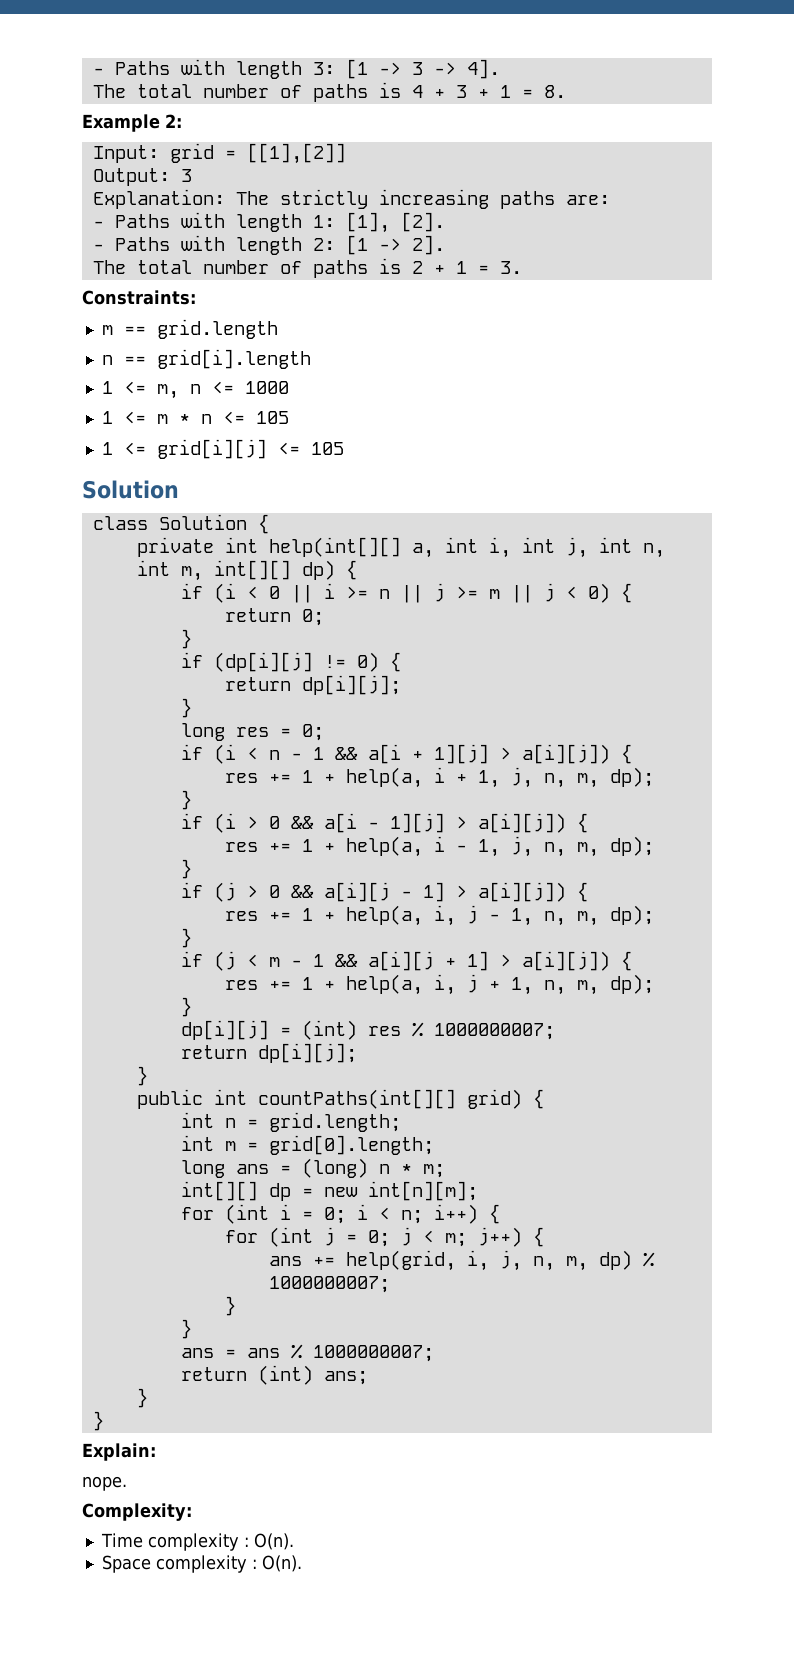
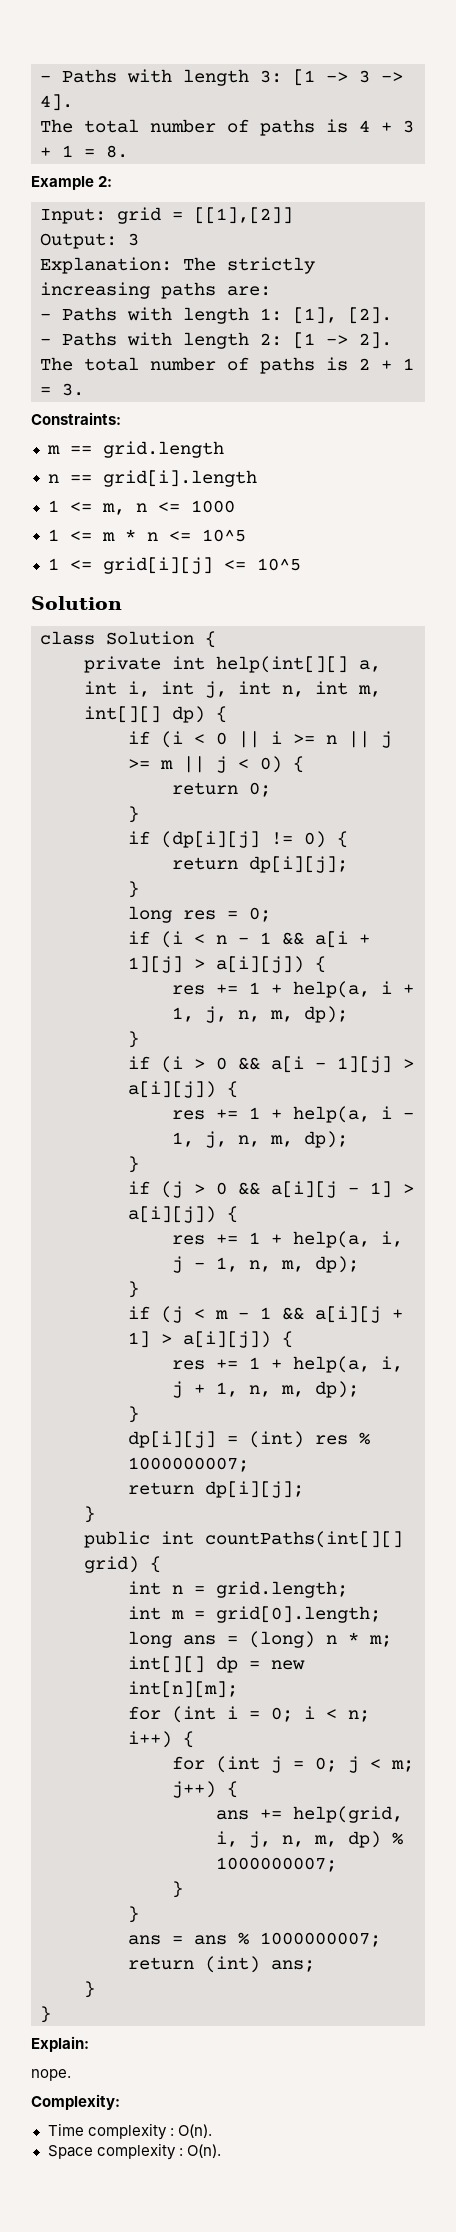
[255,411,289,424] 105 -> [201,529,246,542] 10^5
[310,442,344,455] 105 -> [256,558,301,571] 10^5

